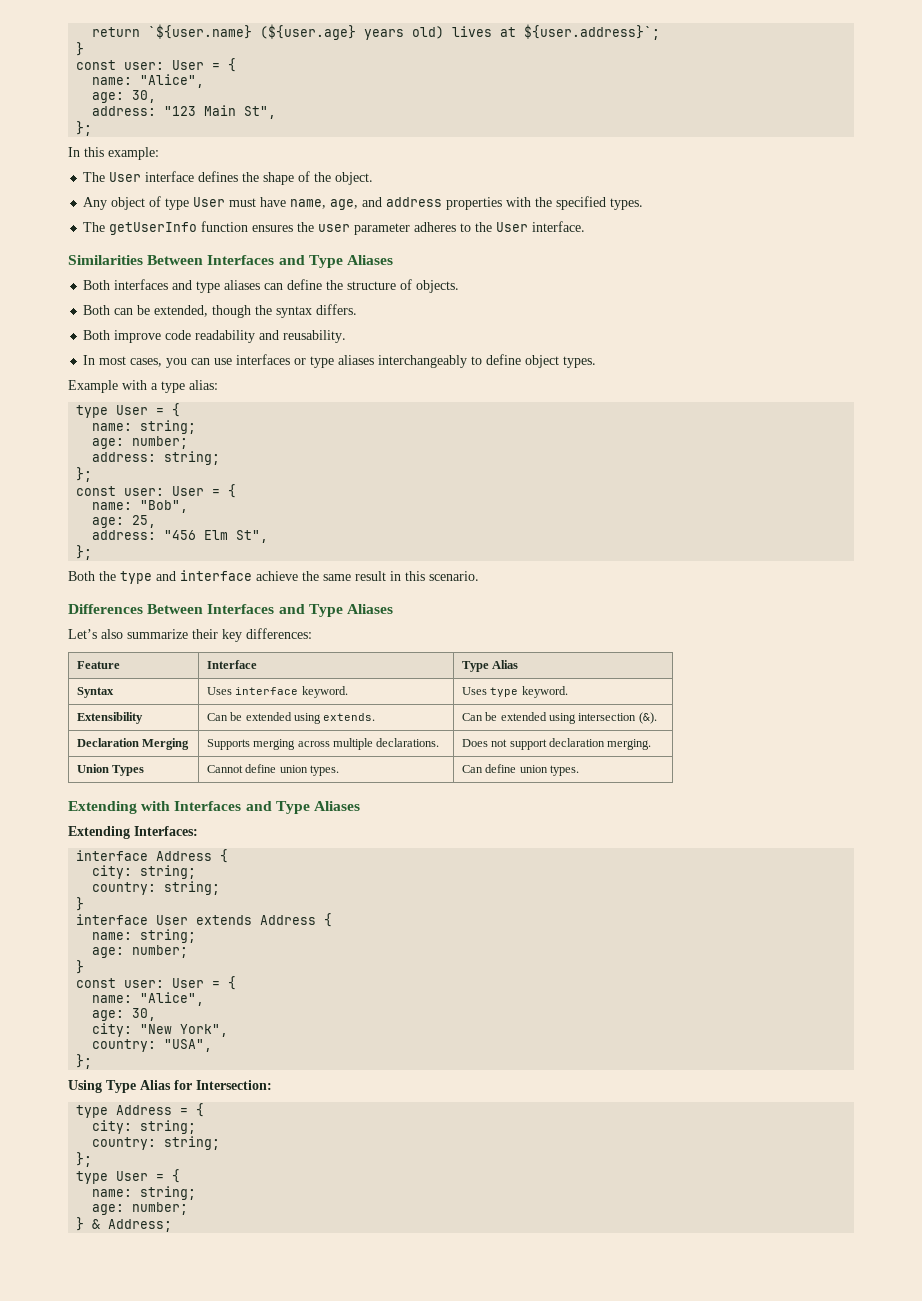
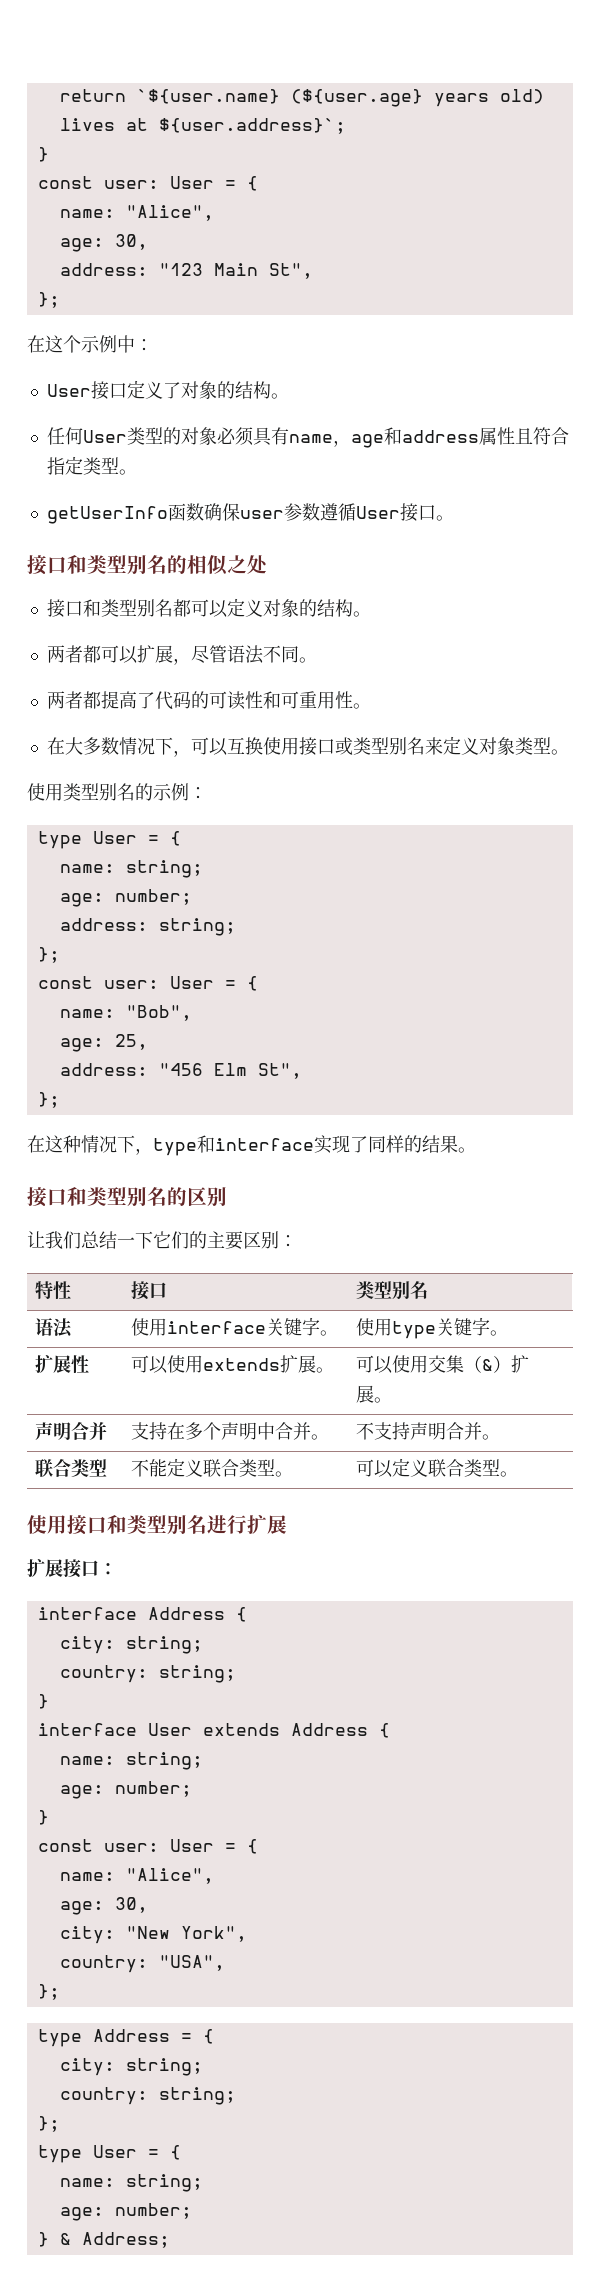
[68,147,159,160] [83,171,374,185] [83,196,644,210] [83,221,586,235] [68,255,393,268] [83,279,460,293] [83,304,358,318] [83,330,347,343] [83,354,597,368] [68,380,218,393] In this example: // The User interface defines the shape of the object. // Any object of type User must have name, age, and address properties with the specified types. // The getUserInfo function ensures the user parameter adheres to the User interface. // Similarities Between Interfaces and Type Aliases // Both interfaces and type aliases can define the structure of objects. // Both can be extended, though the syntax differs. // Both improve code readability and reusability. // In most cases, you can use interfaces or type aliases interchangeably to define object types. // Example with a type alias: -> [27,335,153,353] [46,380,289,400] [46,427,569,448] [46,456,137,475] [46,503,454,524] [27,555,268,575] [46,598,371,618] [46,645,317,665] [46,691,371,710] [46,736,569,757] [27,783,207,801] 在这个示例中： // User接口定义了对象的结构。 // 任何User类型的对象必须具有name，age和address属性且符合指定类型。 // getUserInfo函数确保user参数遵循User接口。 // 接口和类型别名的相似之处 // 接口和类型别名都可以定义对象的结构。 // 两者都可以扩展，尽管语法不同。 // 两者都提高了代码的可读性和可重用性。 // 在大多数情况下，可以互换使用接口或类型别名来定义对象类型。 // 使用类型别名的示例：
[68,570,479,584] [68,604,393,617] [68,628,312,642] [76,661,120,669] [206,660,257,669] [461,660,519,672] [76,687,114,698] [206,686,348,698] [461,686,568,698] [76,712,143,724] [206,712,376,724] [461,712,657,724] [76,738,190,750] [206,738,440,750] [461,738,652,750] [76,764,145,776] [206,764,339,776] [461,764,579,776] [68,801,360,814] [68,826,198,839] Both the type and interface achieve the same result in this scenario. // Differences Between Interfaces and Type Aliases // Let’s also summarize their key differences: // Feature | Interface | Type Alias // Syntax | Uses interface keyword. | Uses type keyword. // Extensibility | Can be extended using extends. | Can be extended using intersection (&). // Declaration Merging | Supports merging across multiple declarations. | Does not support declaration merging. // Union Types | Cannot define union types. | Can define union types. // Extending with Interfaces and Type Aliases // Extending Interfaces: -> [27,1135,476,1156] [27,1187,227,1207] [27,1231,297,1250] [35,1281,72,1300] [131,1281,168,1300] [356,1281,429,1300] [35,1318,74,1338] [131,1317,339,1336] [356,1317,509,1339] [35,1355,90,1374] [131,1355,335,1374] [356,1355,530,1374] [356,1385,393,1403] [35,1422,108,1440] [131,1422,330,1440] [356,1422,501,1440] [35,1459,108,1477] [131,1458,294,1477] [356,1458,519,1478] [27,1515,287,1535] [27,1559,117,1578] 在这种情况下，type和interface实现了同样的结果。 // 接口和类型别名的区别 // 让我们总结一下它们的主要区别： // 特性 | 接口 | 类型别名 // 语法 | 使用interface关键字。 | 使用type关键字。 // 扩展性 | 可以使用extends扩展。 | 可以使用交集（&）扩展。 // 声明合并 | 支持在多个声明中合并。 | 不支持声明合并。 // 联合类型 | 不能定义联合类型。 | 可以定义联合类型。 // 使用接口和类型别名进行扩展 // 扩展接口：
[68,1080,272,1093] // Using Type Alias for Intersection: -> (60, 1992) none

